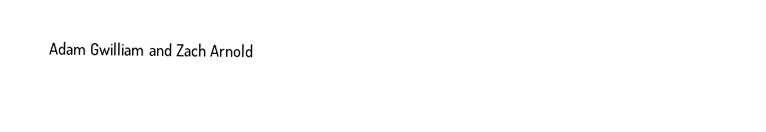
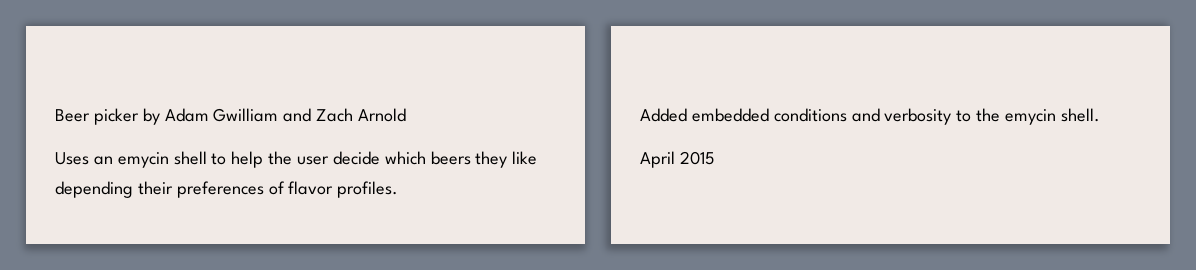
(49, 48) none -> [55,108,160,125] Beer picker by
(255, 50) none -> [55,151,538,168] [55,181,399,198] [640,108,1100,125] [640,151,714,168] // Uses an emycin shell to help the user decide which beers they like depending their preferences of flavor profiles. // Added embedded conditions and verbosity to the emycin shell. // April 2015

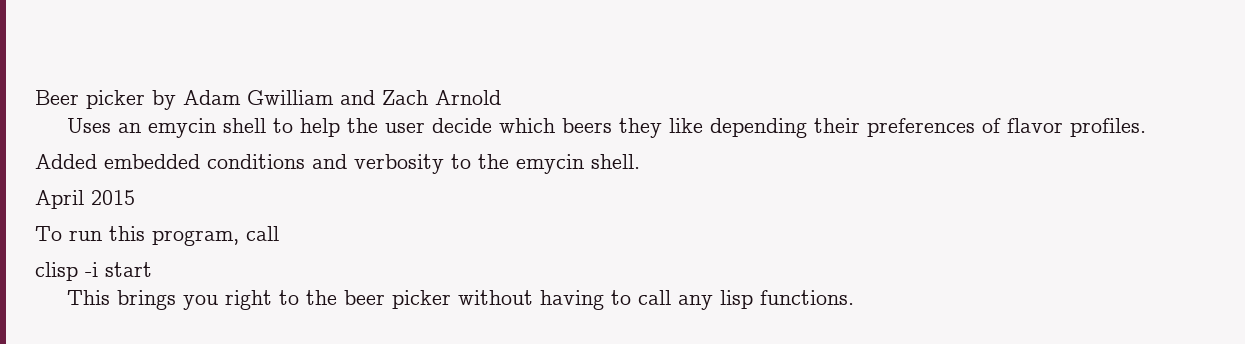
(714, 158) none -> [35,226,279,246] [35,262,152,281] [67,290,855,310] // To run this program, call // clisp -i start // This brings you right to the beer picker without having to call any lisp functions.

